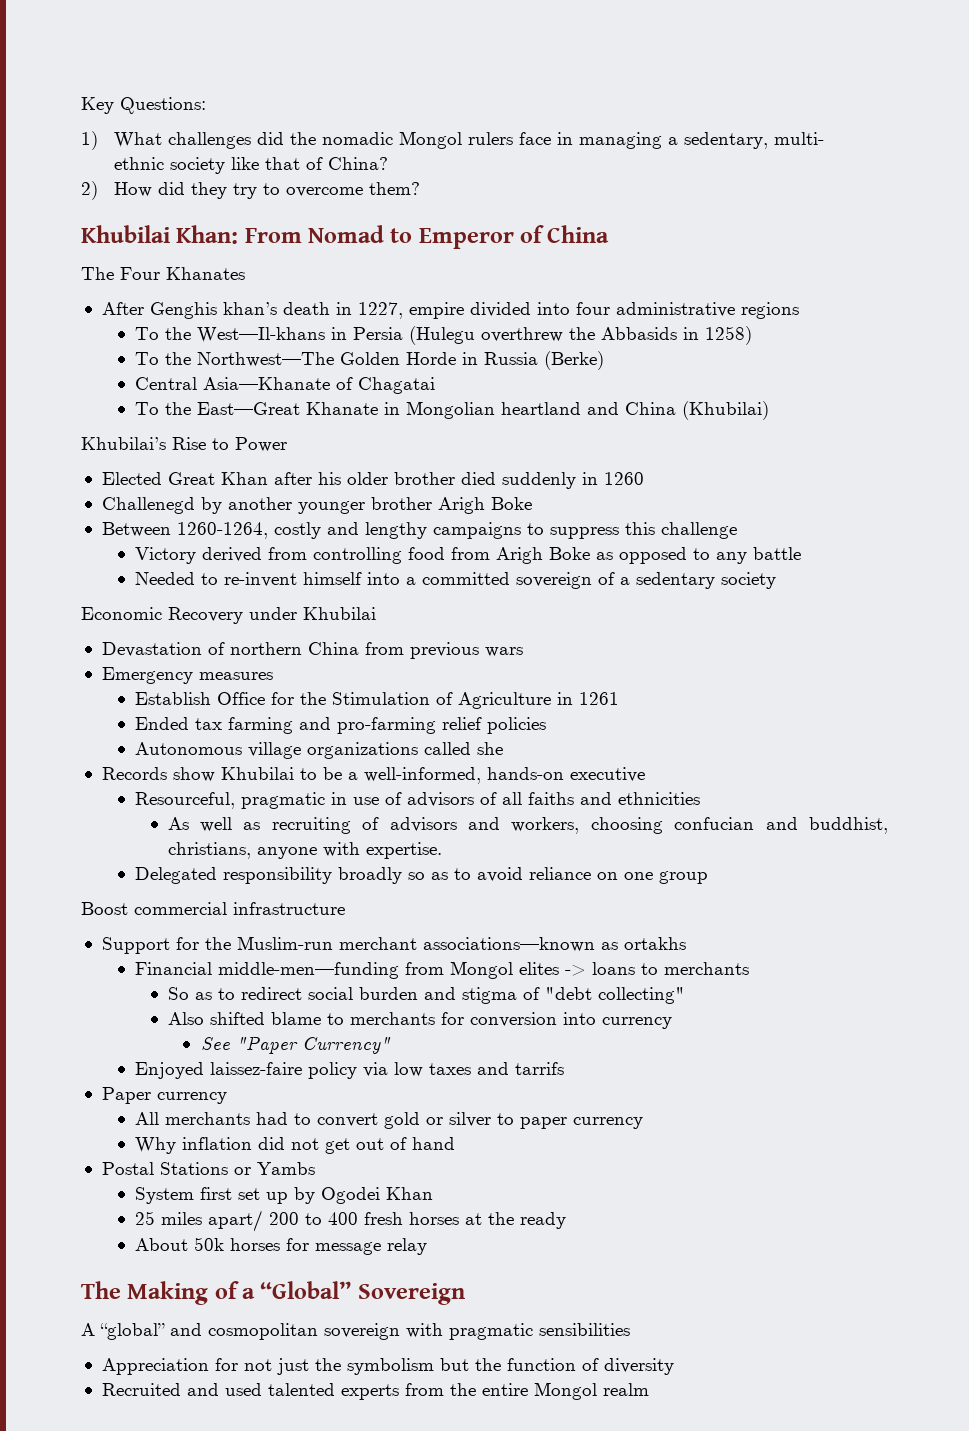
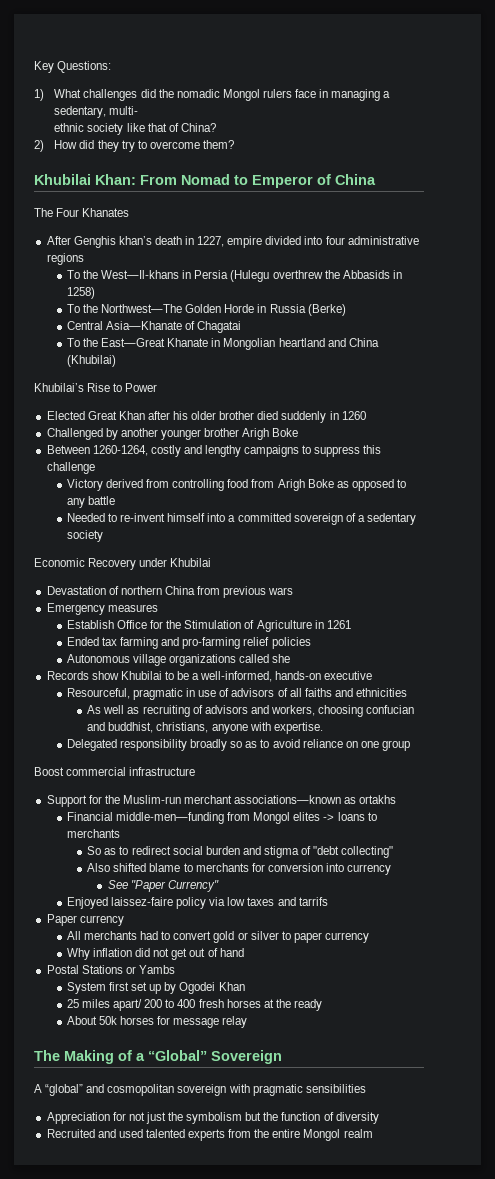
[101,497,195,514] Challenegd -> [46,428,103,440] Challenged

